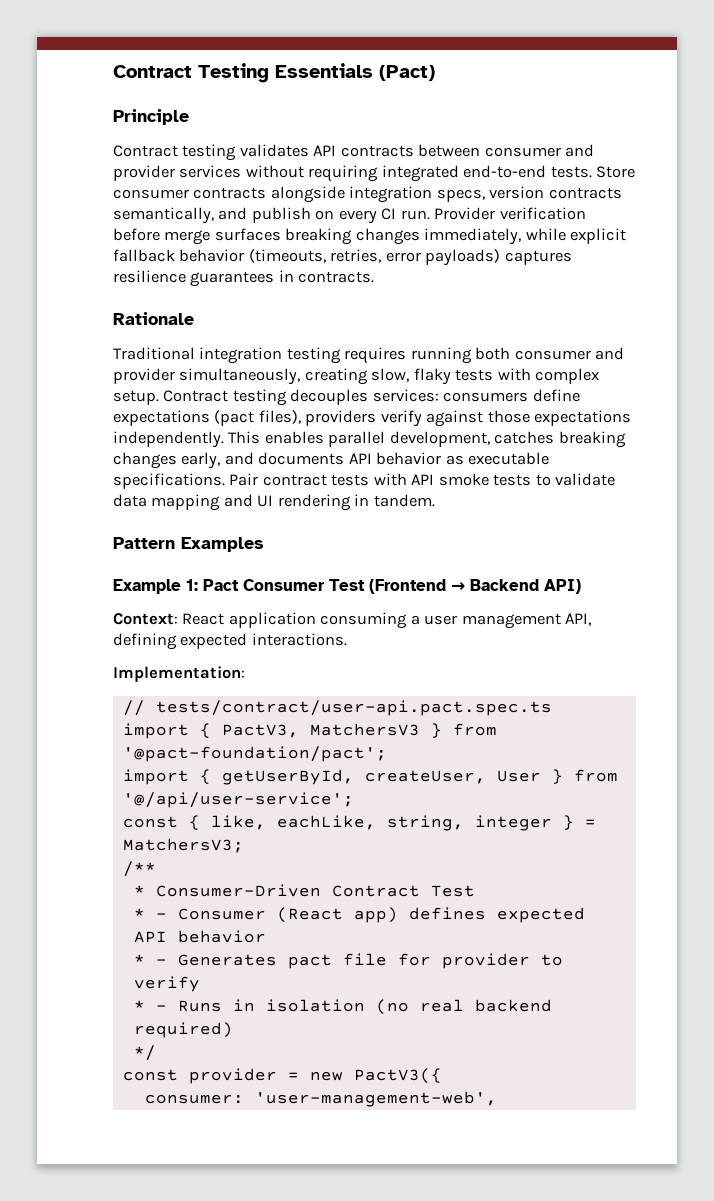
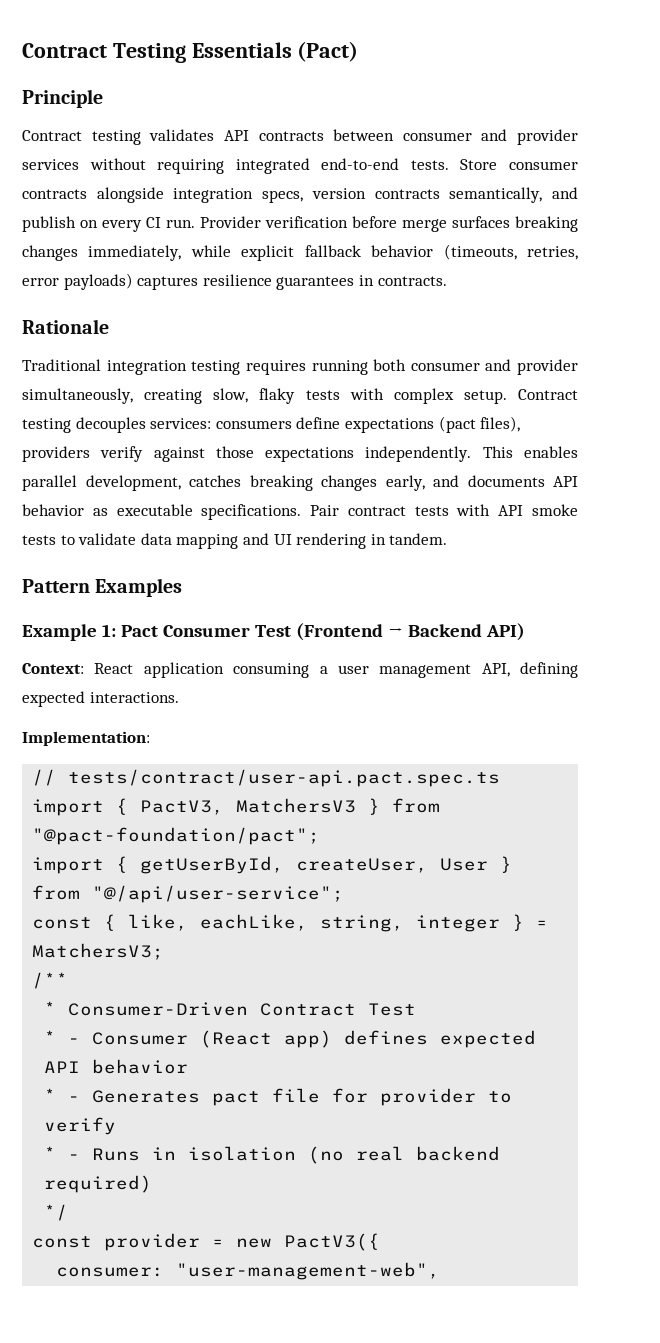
[122,746,387,762] '@pact-foundation/pact'; -> [32,827,321,845] "@pact-foundation/pact";
[122,792,354,808] '@/api/user-service'; -> [92,885,345,903] "@/api/user-service";
[254,1091,497,1107] 'user-management-web', -> [176,1262,441,1280] "user-management-web",

